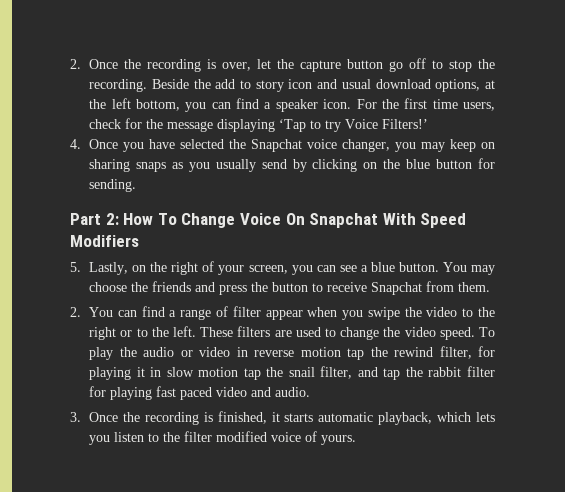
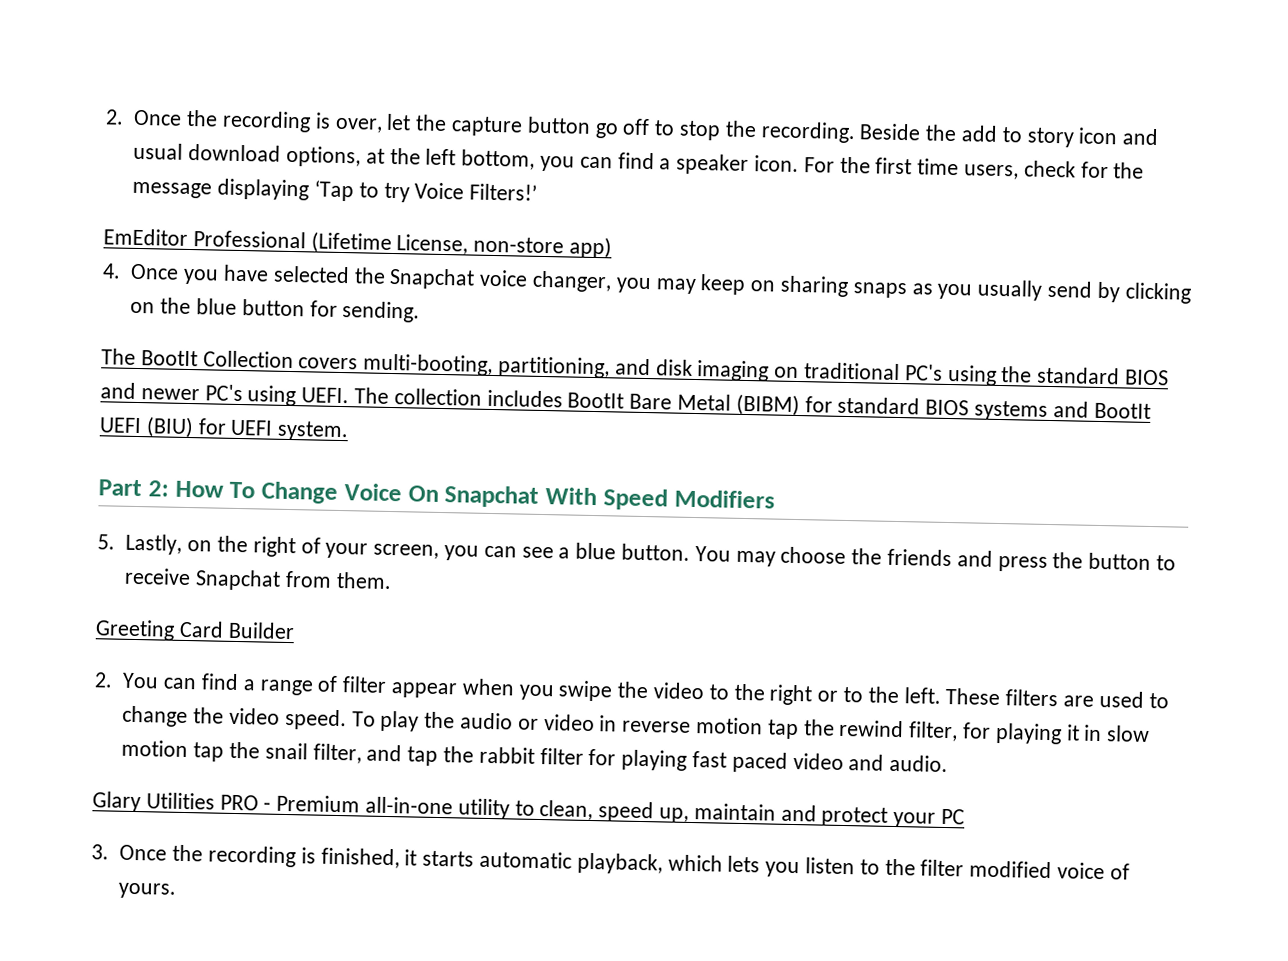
(429, 124) none -> [103,228,613,259] // EmEditor Professional (Lifetime License, non-store app)
(137, 185) none -> [101,348,1170,386] [100,382,1151,421] [99,416,350,442] // The BootIt Collection covers multi-booting, partitioning, and disk imaging on traditional PC's using the standard BIOS and newer PC's using UEFI. The collection includes BootIt Bare Metal (BIBM) for standard BIOS systems and BootIt UEFI (BIU) for UEFI system.
(491, 287) none -> [95,619,295,641] // Greeting Card Builder
(311, 392) none -> [92,791,966,828] // Glary Utilities PRO - Premium all-in-one utility to clean, speed up, maintain and protect your PC

